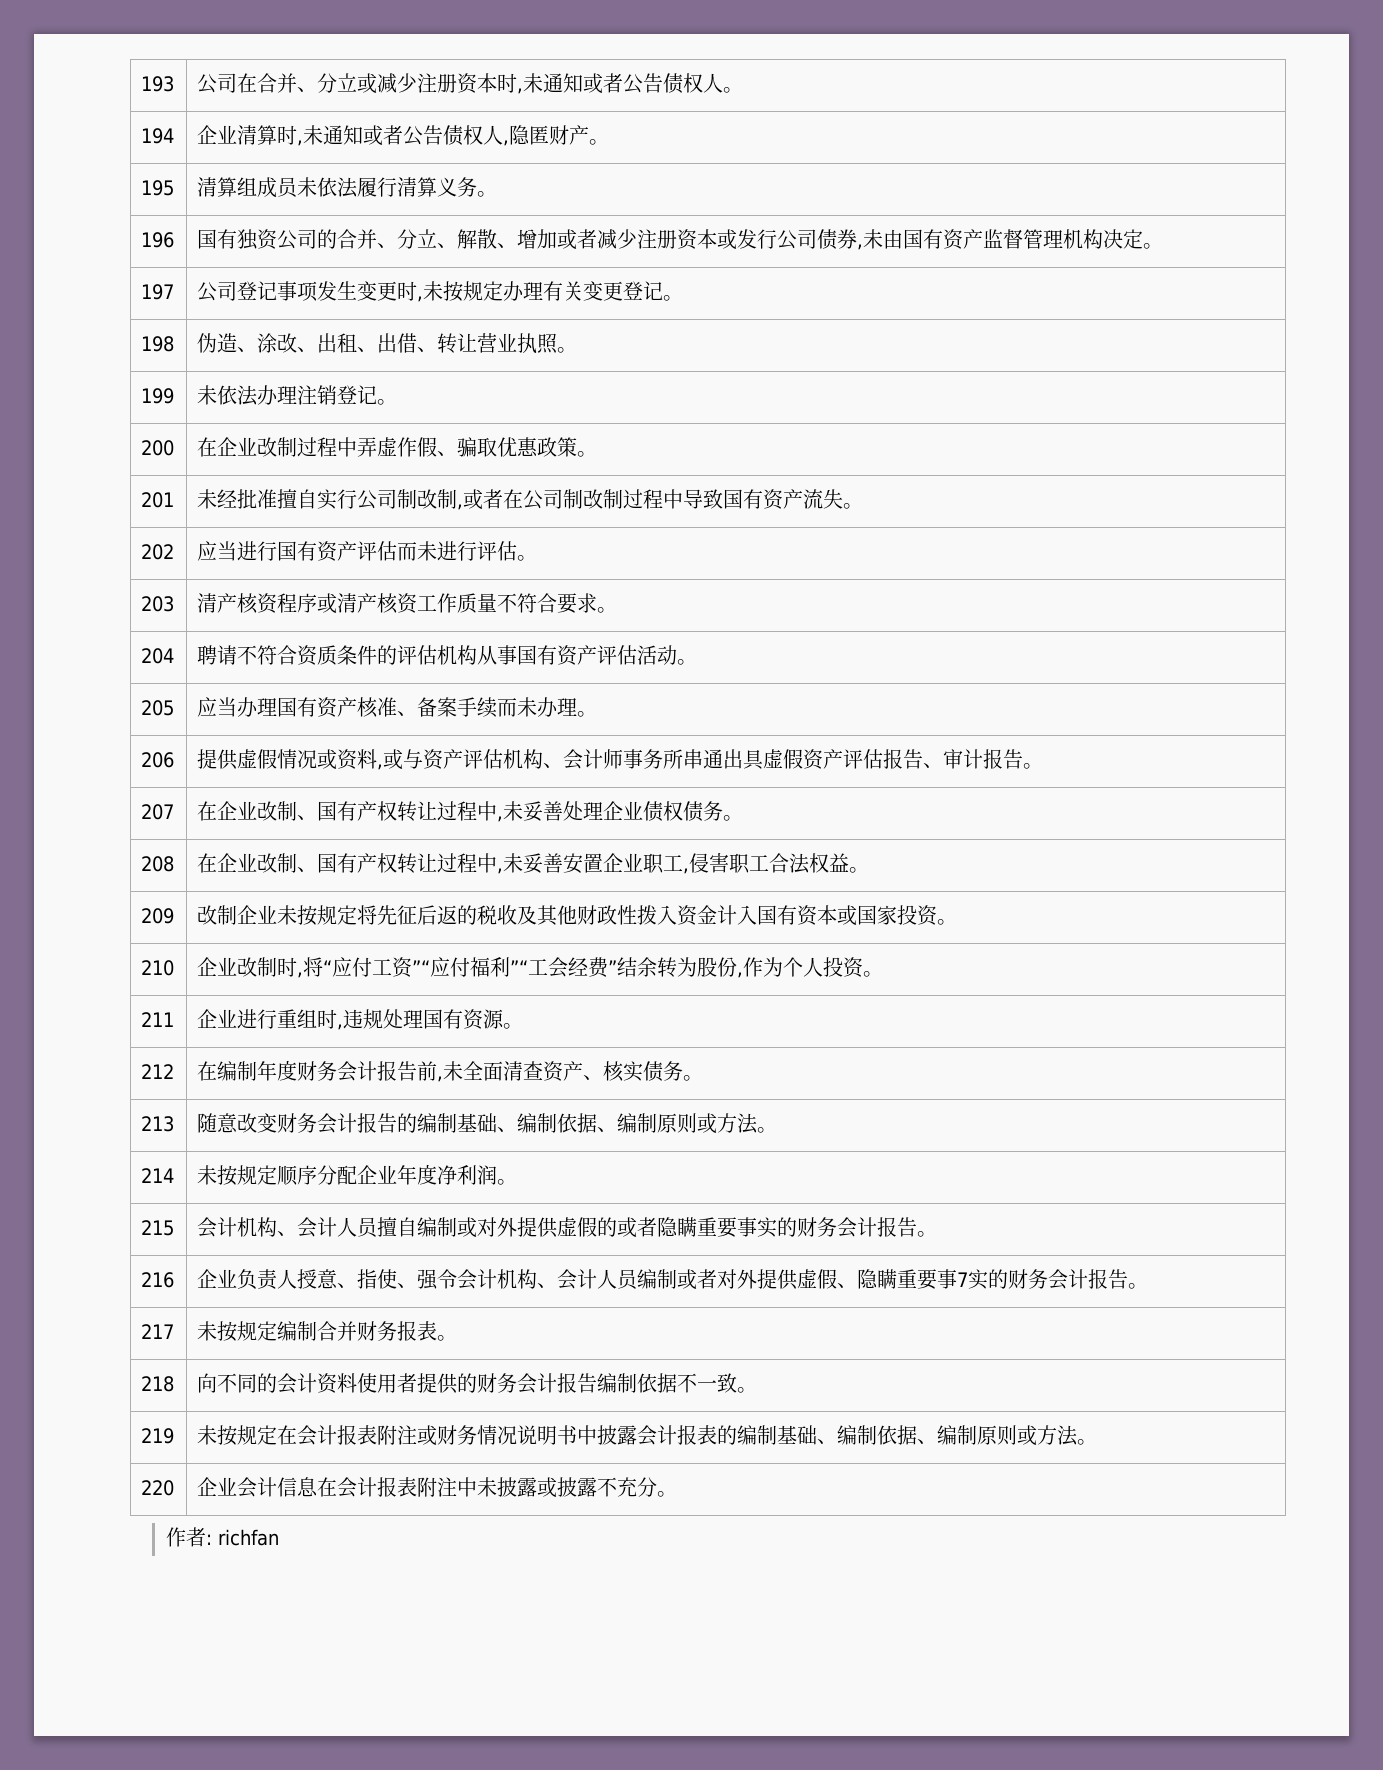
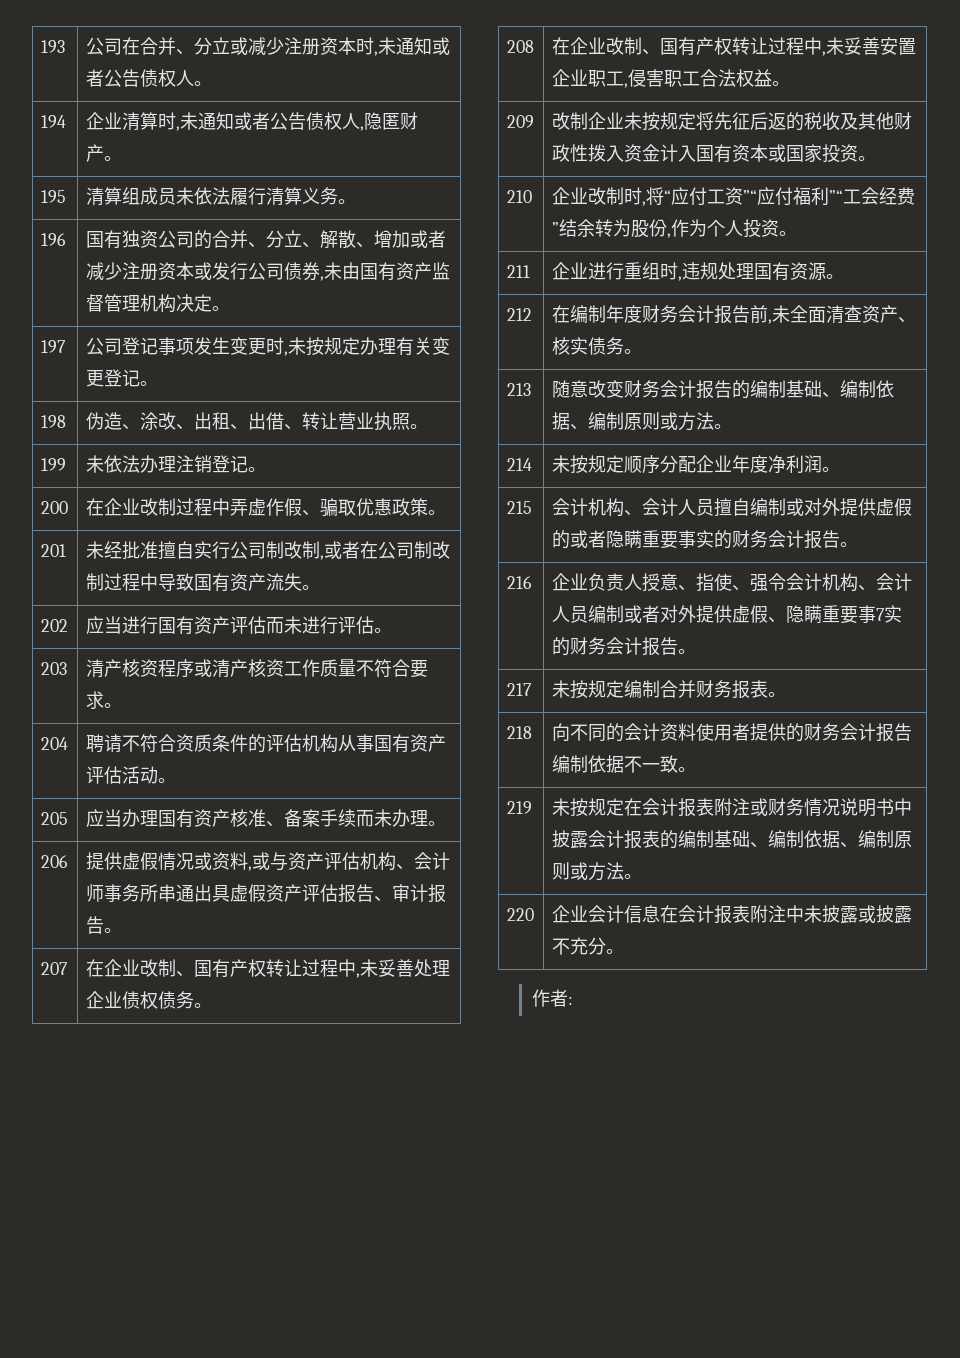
[218,1529,280,1546] richfan -> (574, 1000) none

